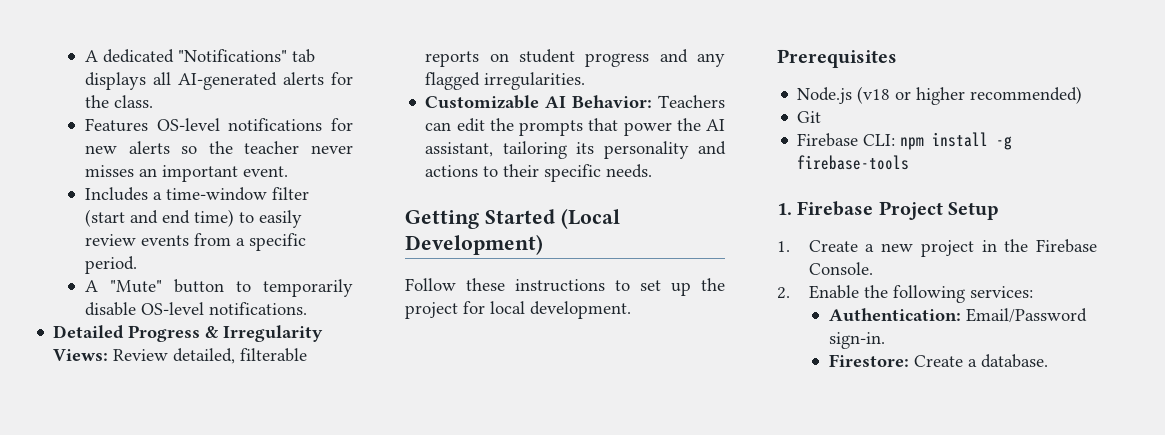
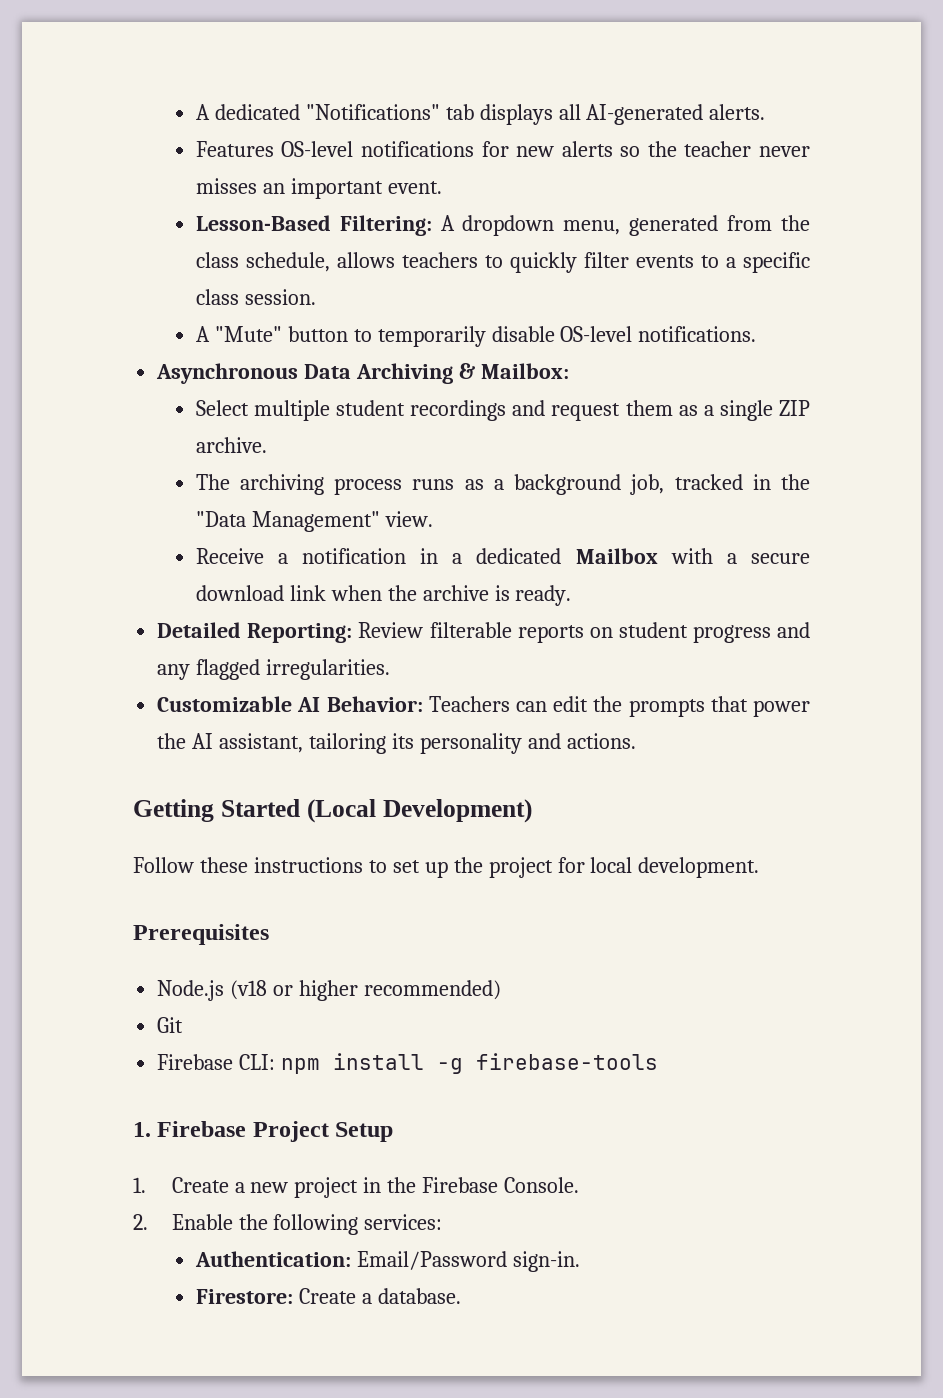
[282,72,353,85] [84,95,153,108] alerts for the class. -> [709,104,766,120] alerts.
[84,187,309,201] [84,209,302,228] [84,233,306,251] [84,256,137,274] Includes a time-window filter (start and end time) to easily review events from a specific period. -> [195,215,810,236] [195,252,811,273] [195,289,316,305] Lesson-Based Filtering: A dropdown menu, generated from the class schedule, allows teachers to quickly filter events to a specific class session.
[53,325,324,342] [53,348,236,364] Detailed Progress & Irregularity Views: Review detailed, -> [156,363,569,384] [195,400,810,421] [195,437,267,453] [195,474,811,495] [195,511,433,532] [195,548,810,564] [195,585,572,606] [157,622,424,643] Asynchronous Data Archiving & Mailbox: // Select multiple student recordings and request them as a single ZIP archive. // The archiving process runs as a background job, tracked in the "Data Management" view. // Receive a notification in a dedicated Mailbox with a secure download link when the archive is ready. // Detailed Reporting: Review
[425,164,653,182] actions to their specific needs. -> [566,733,636,749] actions.

